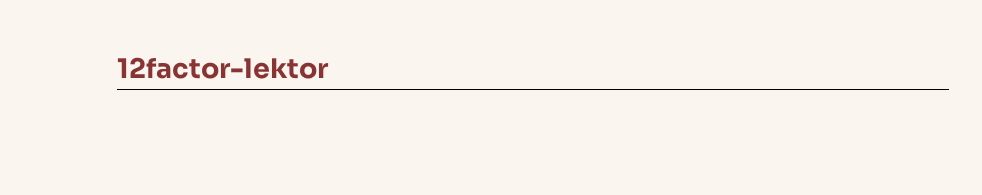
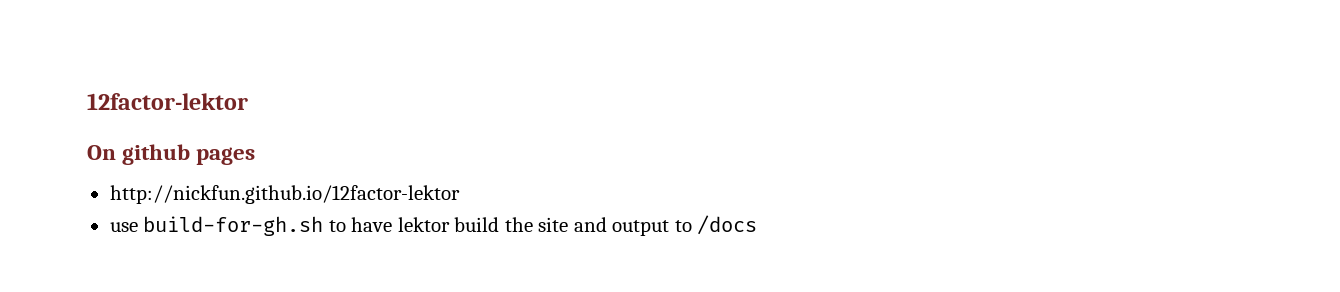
(329, 68) none -> [87,144,256,165] [109,185,460,204] [109,215,758,236] // On github pages // http://nickfun.github.io/12factor-lektor // use build-for-gh.sh to have lektor build the site and output to /docs

